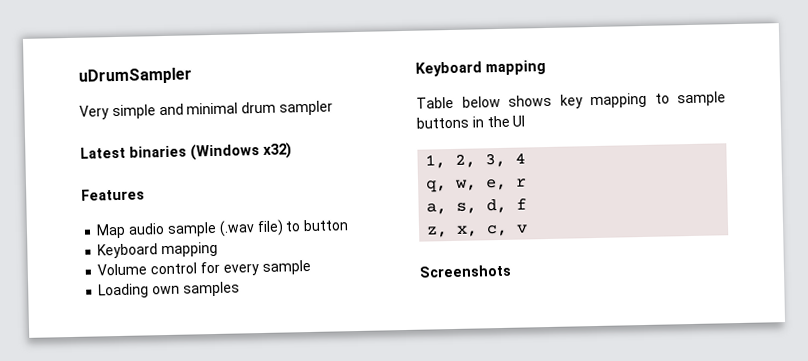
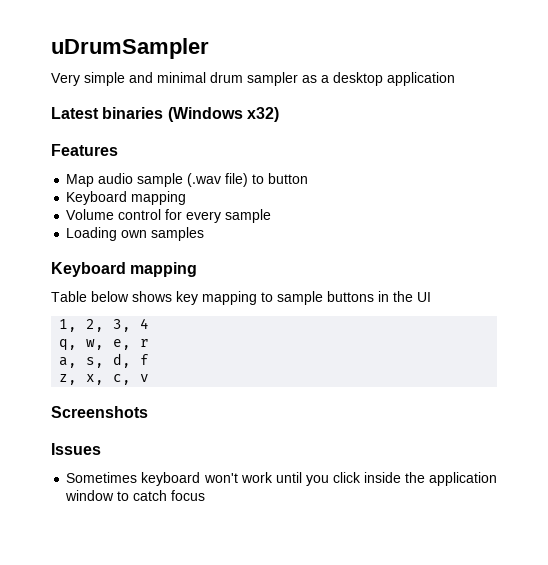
(333, 108) none -> [302,72,455,86] as a desktop application
(512, 271) none -> [51,443,101,455] [66,472,497,486] [65,490,206,501] // Issues // Sometimes keyboard won't work until you click inside the application window to catch focus

